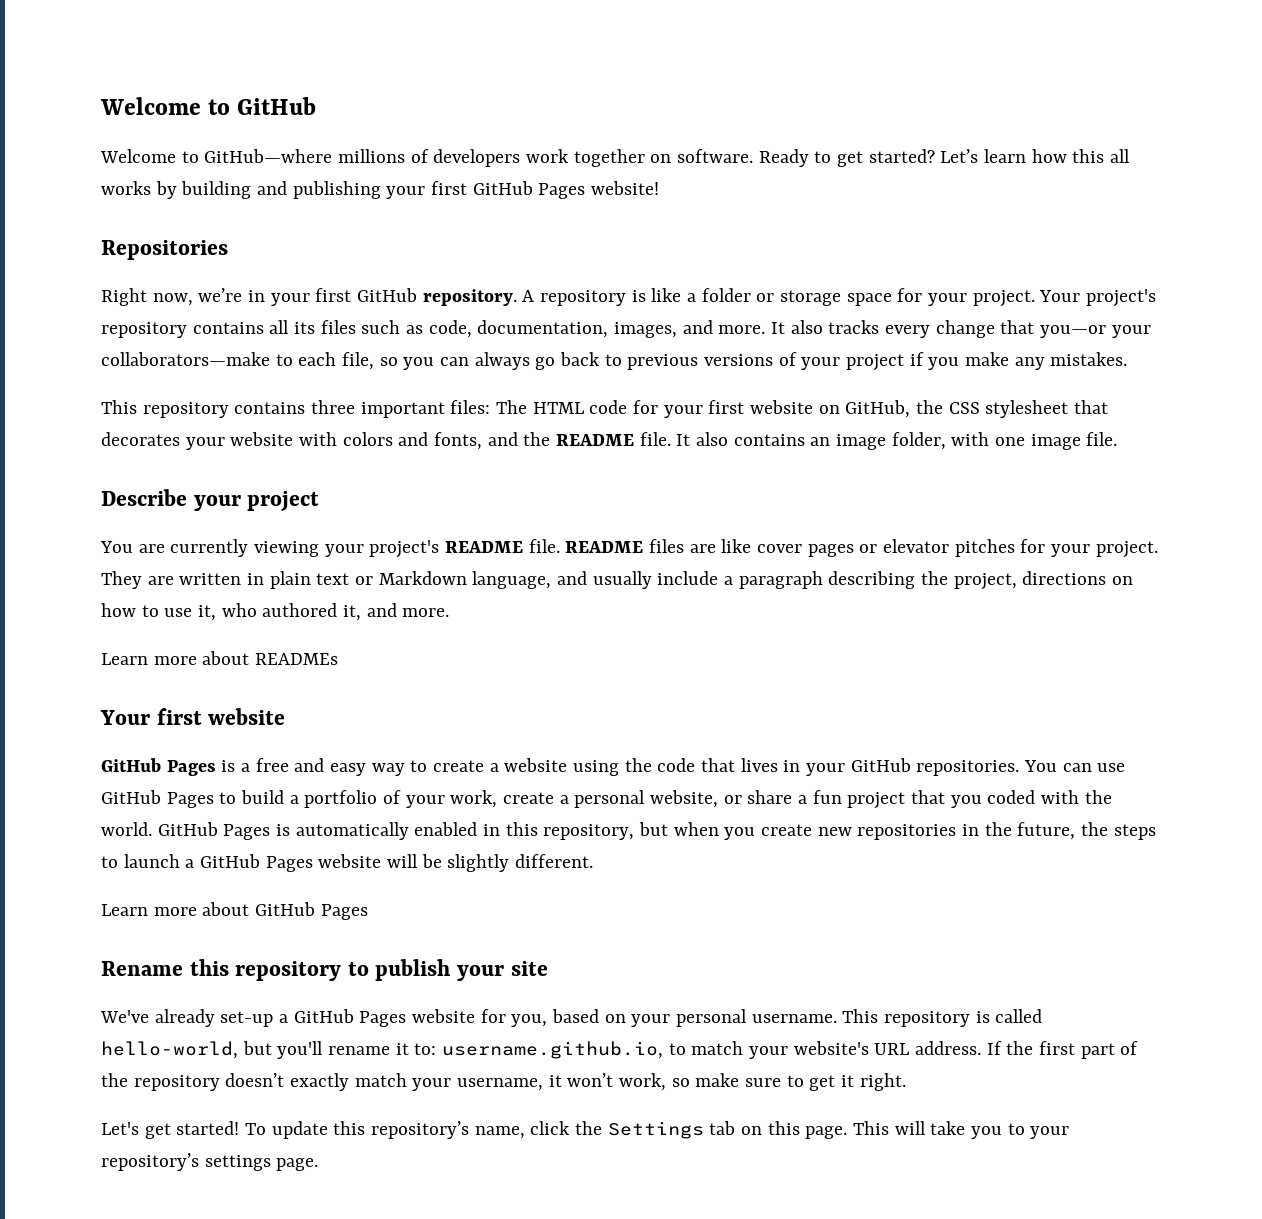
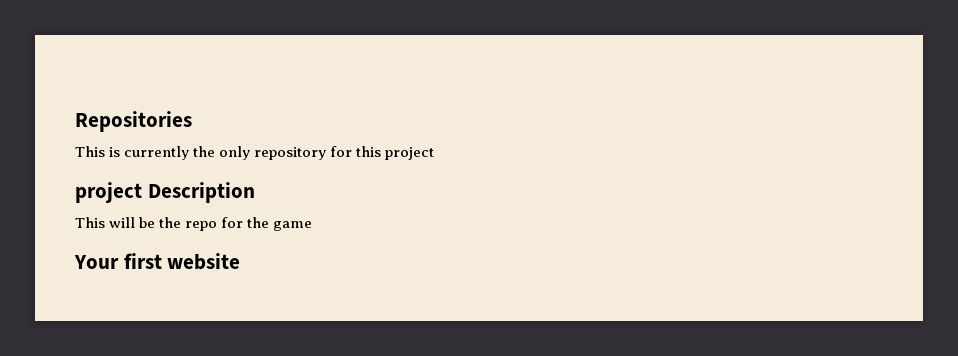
[100,97,317,115] [100,149,1131,167] [101,181,660,199] [101,240,228,260] [101,288,1157,307] [101,320,1151,338] [101,352,1128,371] [101,400,1109,418] [101,432,1118,450] [101,489,320,511] [100,539,1158,558] [101,571,1134,590] [101,603,450,621] [101,651,339,665] [100,708,286,725] [101,758,1126,776] [101,790,1112,809] [101,822,1156,840] [101,854,594,872] [101,902,368,920] [101,959,548,981] [100,1009,1043,1027] [101,1041,1139,1059] [101,1073,906,1091] [101,1121,1070,1139] [101,1153,319,1171] Welcome to GitHub // Welcome to GitHub—where millions of developers work together on software. Ready to get started? Let’s learn how this all works by building and publishing your first GitHub Pages website! // Repositories // Right now, we’re in your first GitHub repository. A repository is like a folder or storage space for your project. Your project's repository contains all its files such as code, documentation, images, and more. It also tracks every change that you—or your collaborators—make to each file, so you can always go back to previous versions of your project if you make any mistakes. // This repository contains three important files: The HTML code for your first website on GitHub, the CSS stylesheet that decorates your website with colors and fonts, and the README file. It also contains an image folder, with one image file. // Describe your project // You are currently viewing your project's README file. README files are like cover pages or elevator pitches for your project. They are written in plain text or Markdown language, and usually include a paragraph describing the project, directions on how to use it, who authored it, and more. // Learn more about READMEs // Your first website // GitHub Pages is a free and easy way to create a website using the code that lives in your GitHub repositories. You can use GitHub Pages to build a portfolio of your work, create a personal website, or share a fun project that you coded with the world. GitHub Pages is automatically enabled in this repository, but when you create new repositories in the future, the steps to launch a GitHub Pages website will be slightly different. // Learn more about GitHub Pages // Rename this repository to publish your site // We've already set-up a GitHub Pages website for you, based on your personal username. This repository is called hello-world, but you'll rename it to: username.github.io, to match your website's URL address. If the first part of the repository doesn’t exactly match your username, it won’t work, so make sure to get it right. // Let's get started! To update this repository’s name, click the Settings tab on this page. This will take you to your repository’s settings page. -> [75,111,192,132] [75,146,435,160] [75,182,255,203] [75,217,313,231] [74,253,241,270] Repositories // This is currently the only repository for this project // project Description // This will be the repo for the game // Your first website

